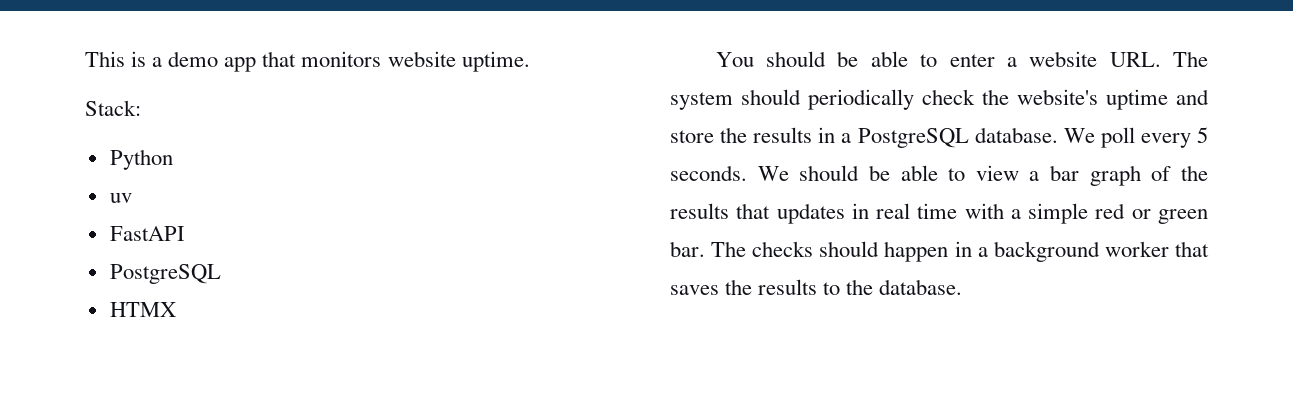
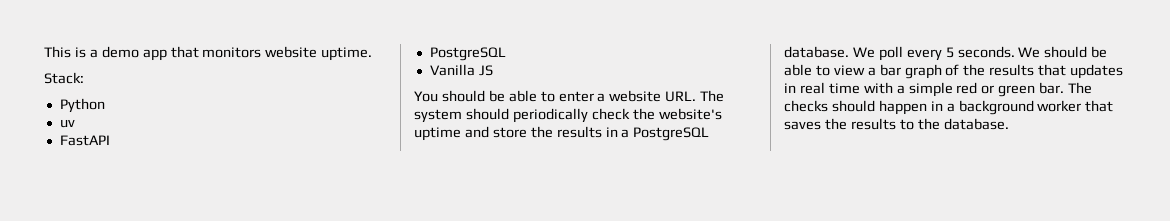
[109,302,176,317] HTMX -> [429,64,493,76] Vanilla JS

